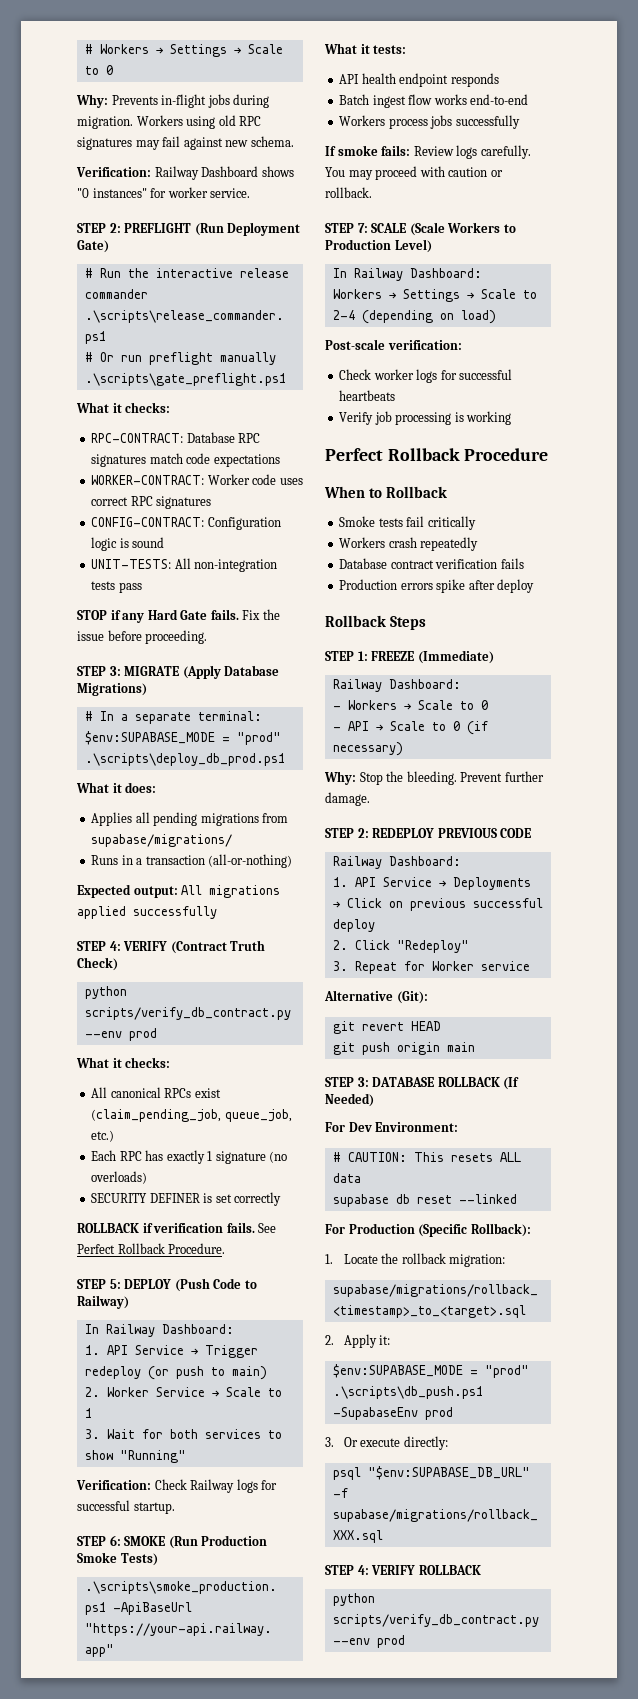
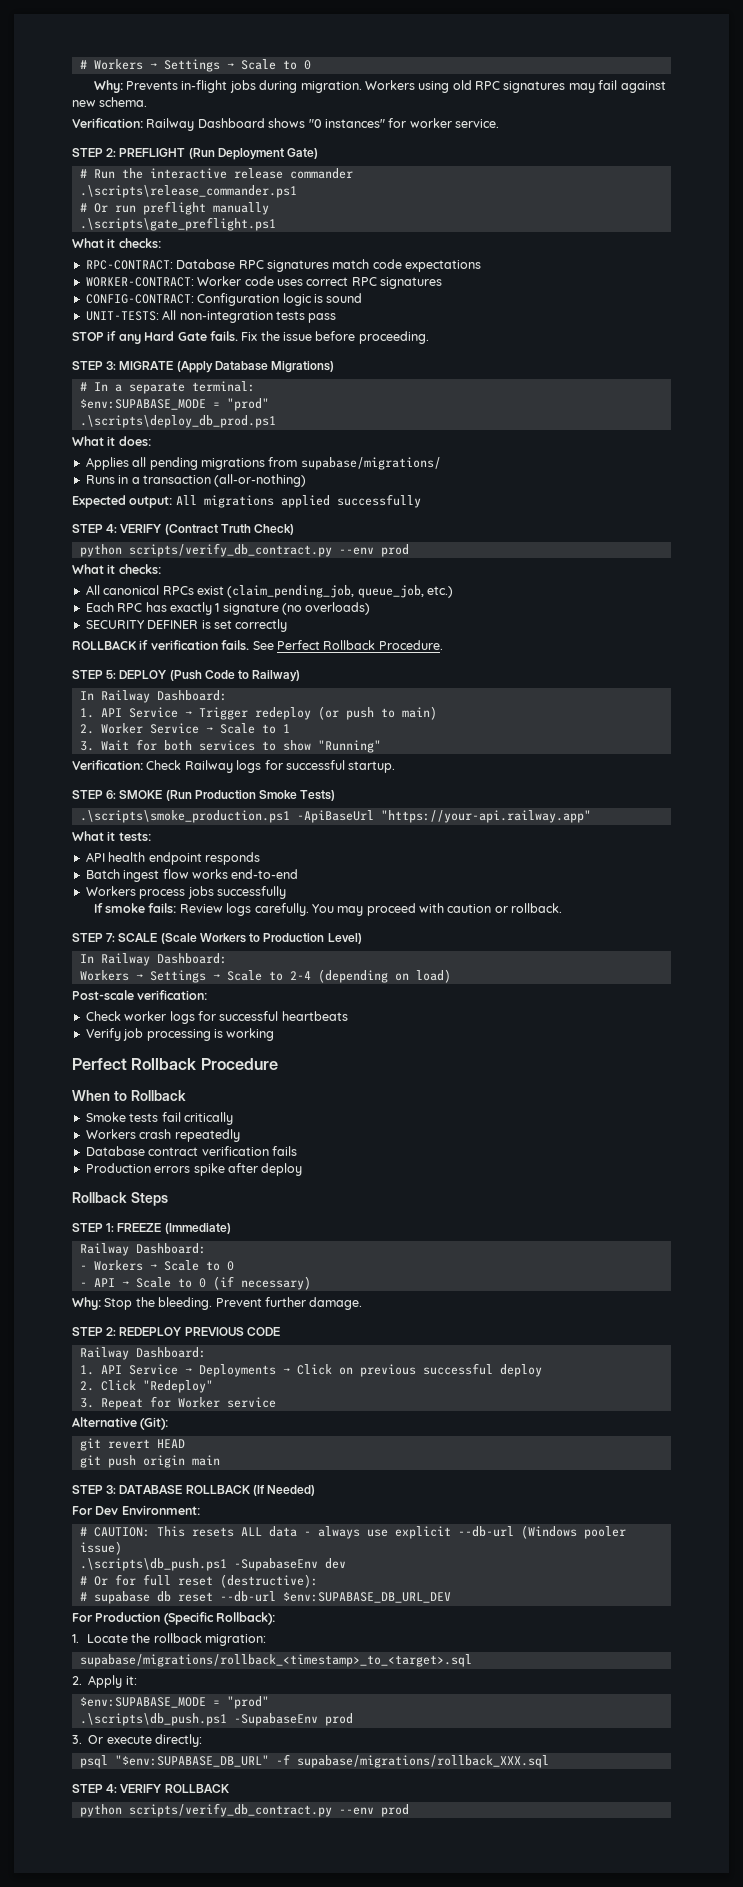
(361, 1178) // -> [303,1525,626,1539] [79,1541,122,1555] [79,1558,346,1571] [79,1574,318,1588] [79,1592,87,1601] - always use explicit --db-url (Windows pooler issue) // .\scripts\db_push.ps1 -SupabaseEnv dev // # Or for full reset (destructive): // #
[458,1194,517,1204] --linked -> [219,1591,451,1603] --db-url $env:SUPABASE_DB_URL_DEV

